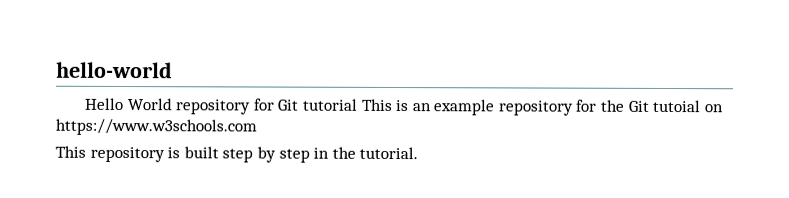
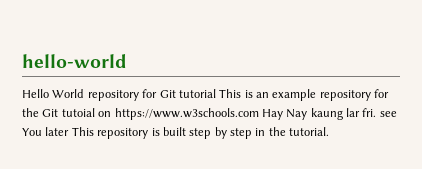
(257, 127) // -> [261,108,397,120] [22,127,70,136] Hay Nay kaung lar fri. see You later

